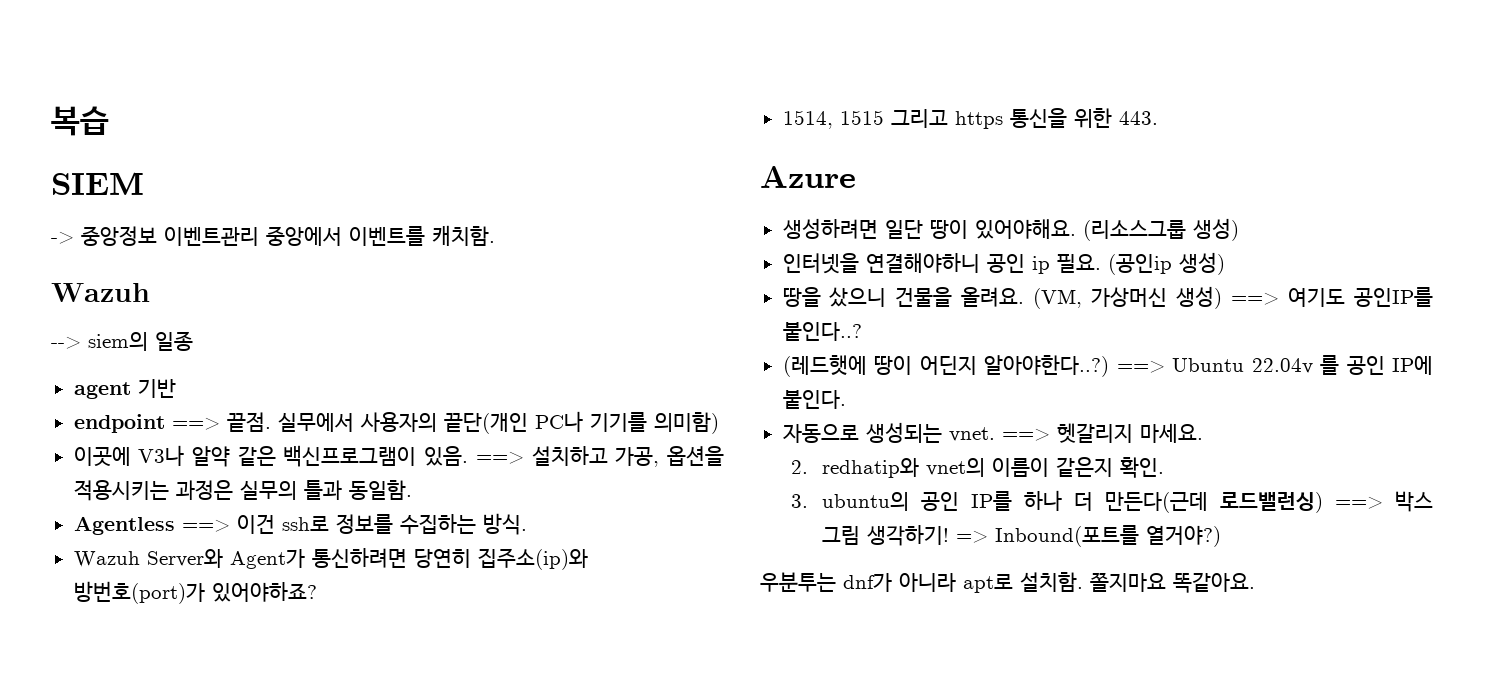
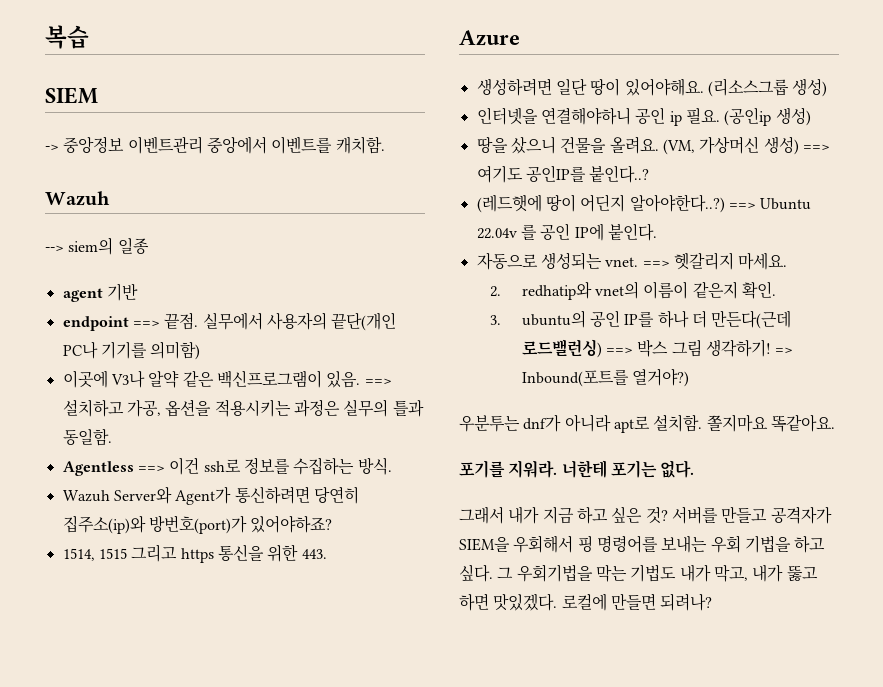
(1255, 582) none -> [459,460,695,478] [459,506,832,524] [459,535,826,553] [459,564,818,582] [459,593,713,611] // 포기를 지워라. 너한테 포기는 없다. // 그래서 내가 지금 하고 싶은 것? 서버를 만들고 공격자가 SIEM을 우회해서 핑 명령어를 보내는 우회 기법을 하고 싶다. 그 우회기법을 막는 기법도 내가 막고, 내가 뚫고 하면 맛있겠다. 로컬에 만들면 되려나?

